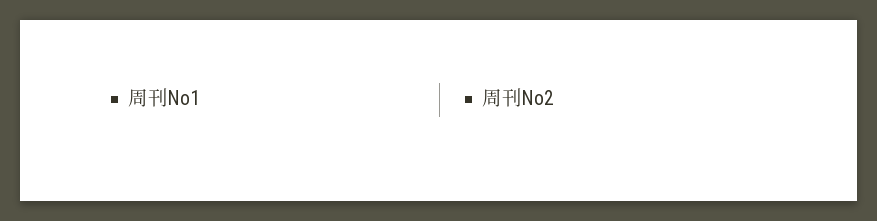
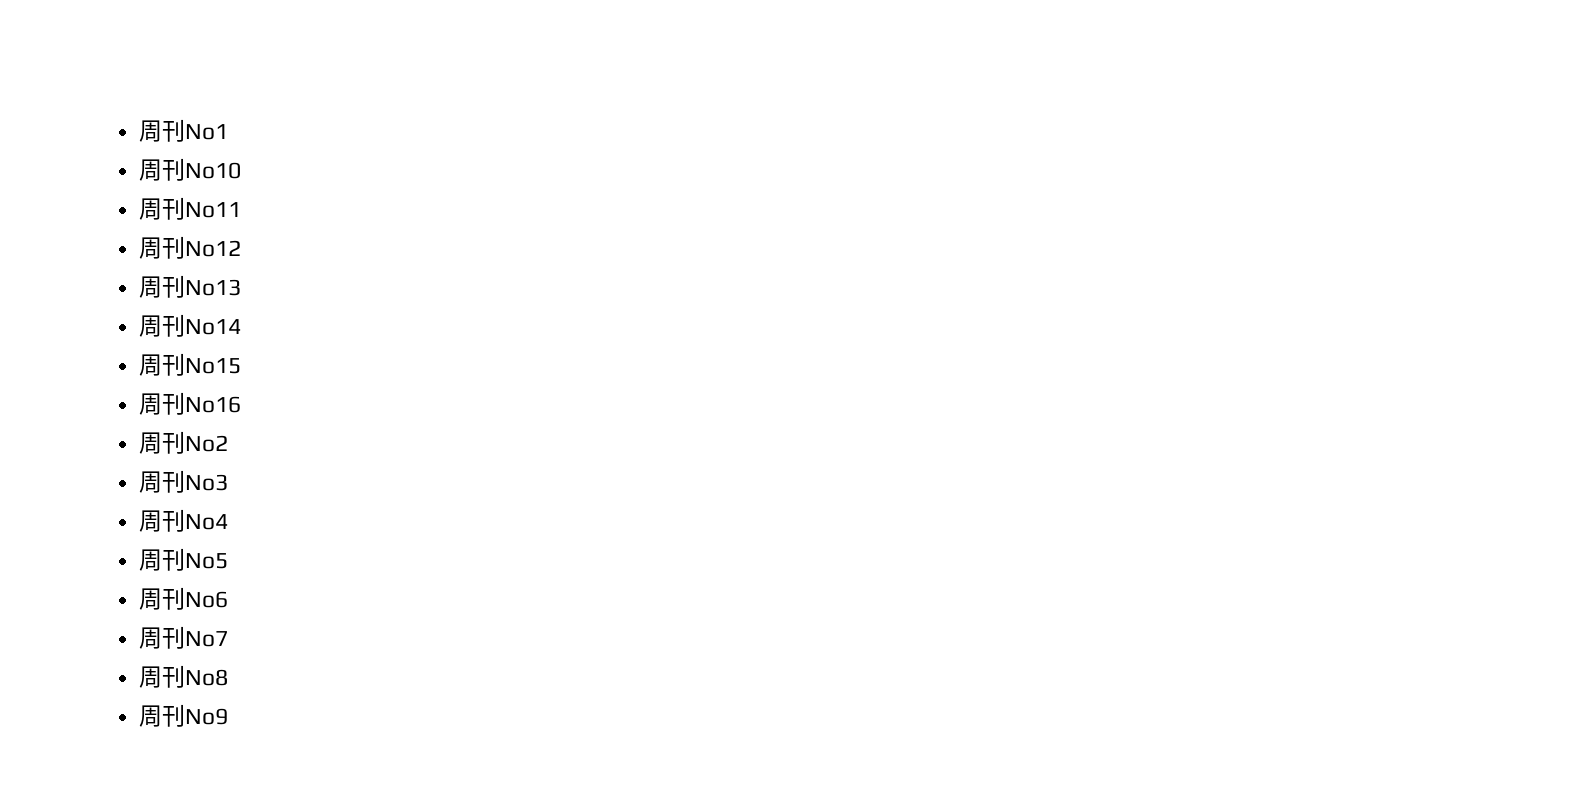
[522,90,555,105] No2 -> [185,162,242,179] [139,197,242,220] [139,236,242,259] [139,275,242,298] [139,314,242,337] [139,353,242,376] [139,392,242,415] [139,431,229,454] [139,470,229,493] [139,509,229,532] [139,548,229,571] [139,587,229,610] [139,626,229,649] [139,665,229,688] [139,704,229,727] No10 // 周刊No11 // 周刊No12 // 周刊No13 // 周刊No14 // 周刊No15 // 周刊No16 // 周刊No2 // 周刊No3 // 周刊No4 // 周刊No5 // 周刊No6 // 周刊No7 // 周刊No8 // 周刊No9

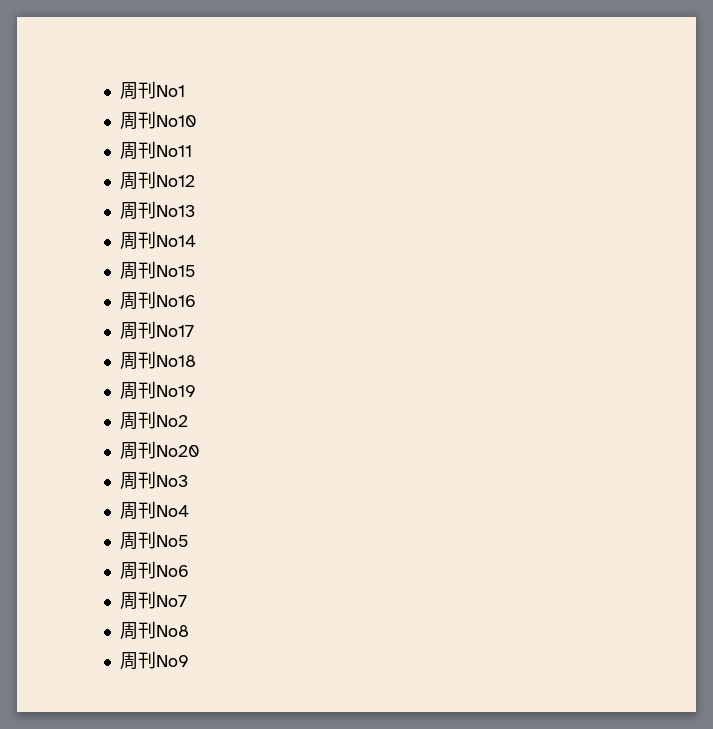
(242, 404) none -> [119,321,194,340] [119,351,196,370] [119,381,196,400] // 周刊No17 // 周刊No18 // 周刊No19
(229, 443) none -> [119,441,200,460] // 周刊No20

